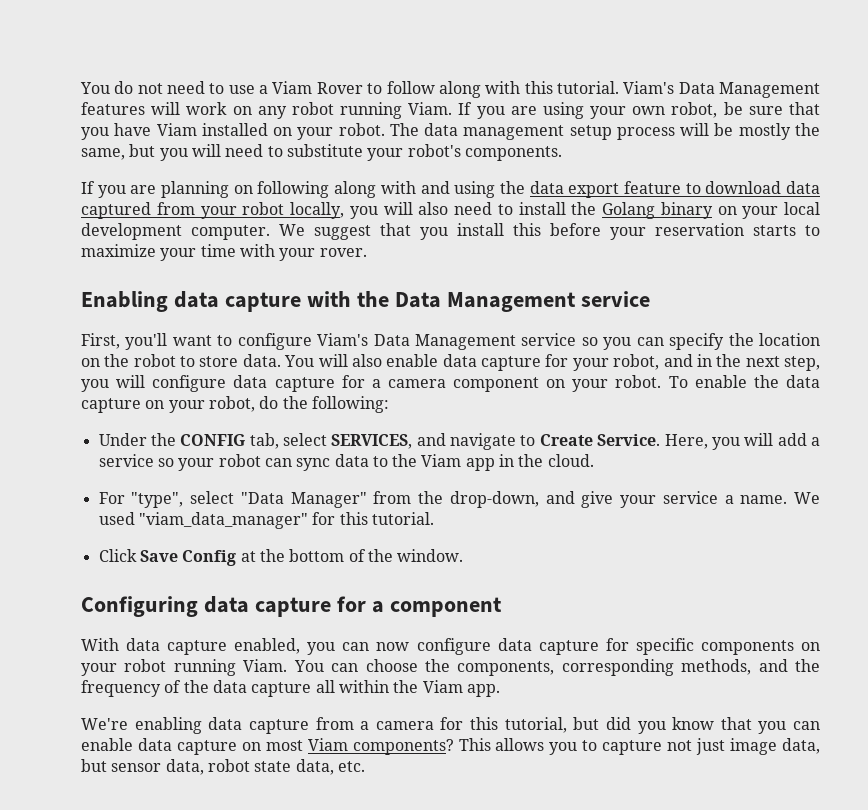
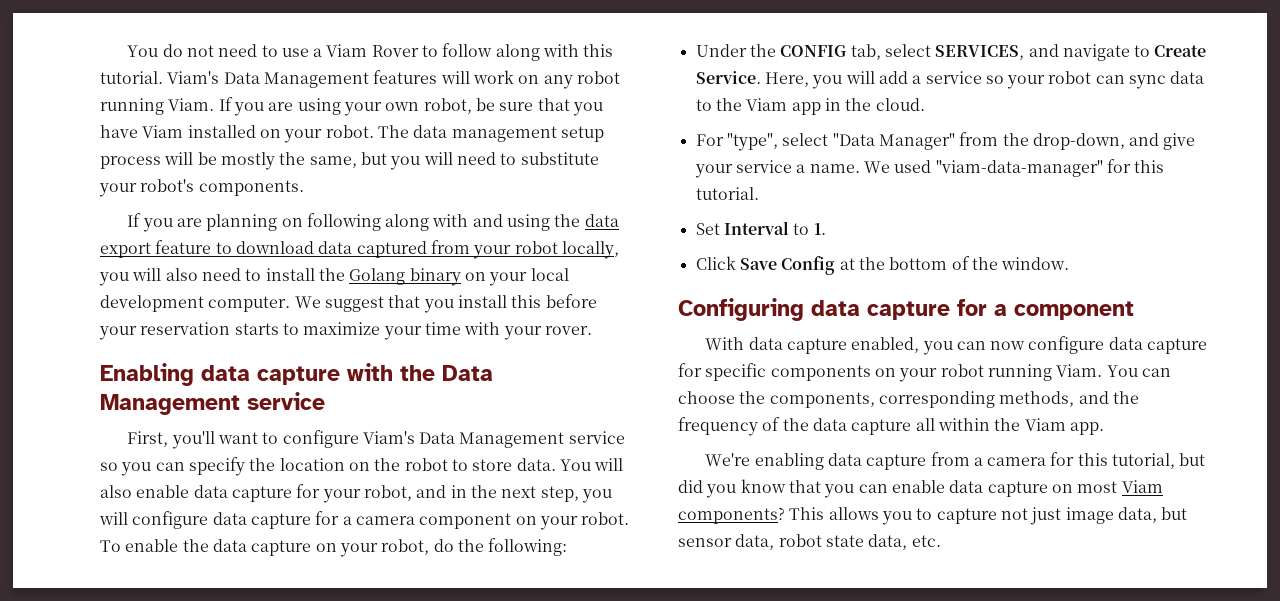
[138,512,308,529] "viam_data_manager" -> [935,160,1103,177] "viam-data-manager"
(434, 518) none -> [695,221,826,235] // Set Interval to 1.

